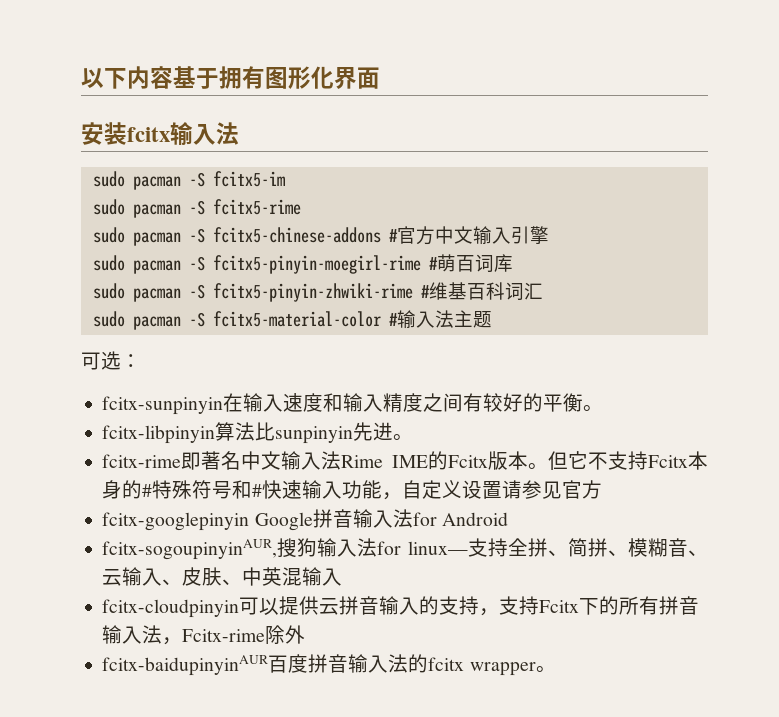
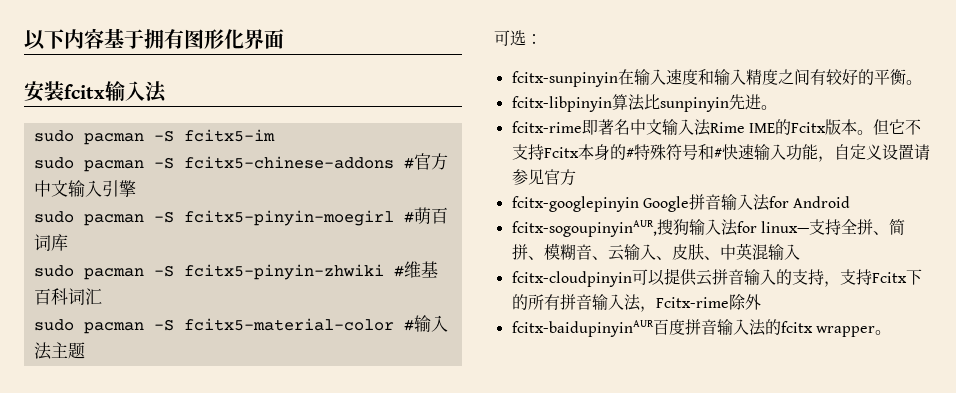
[92,199,301,218] // sudo pacman -S fcitx5-rime -> (275, 135) none
[212,255,421,274] fcitx5-pinyin-moegirl-rime -> [183,210,394,226] fcitx5-pinyin-moegirl
[212,283,413,302] fcitx5-pinyin-zhwiki-rime -> [183,264,384,280] fcitx5-pinyin-zhwiki

